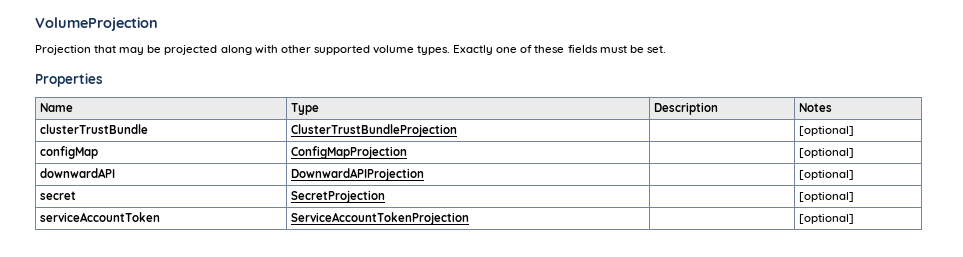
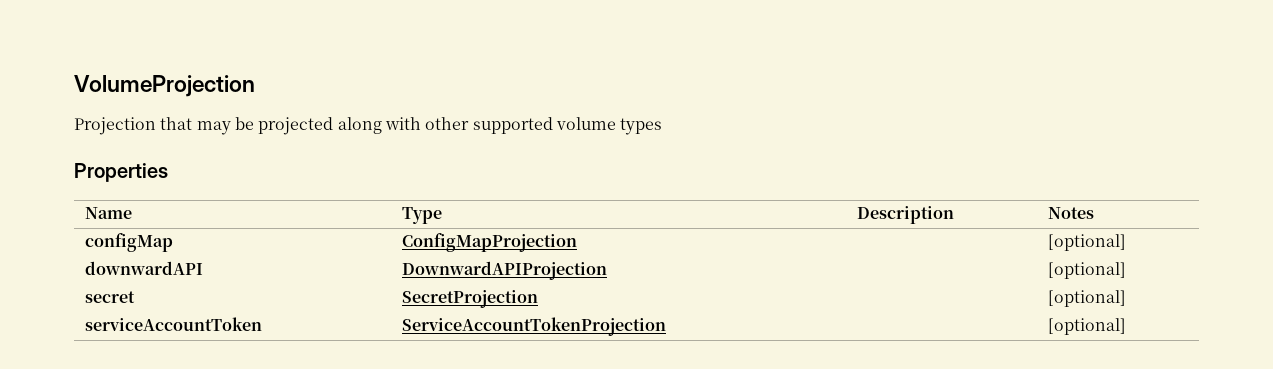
[417,45,666,55] types. Exactly one of these fields must be set. -> [620,118,663,135] types
[40,124,149,134] [291,124,458,137] [799,126,855,136] // clusterTrustBundle | ClusterTrustBundleProjection | | [optional] -> (1095, 213) none

